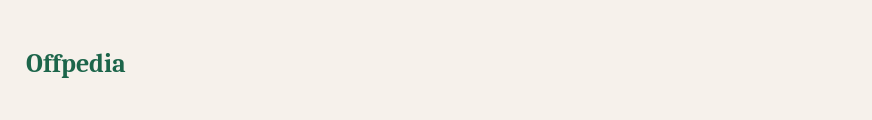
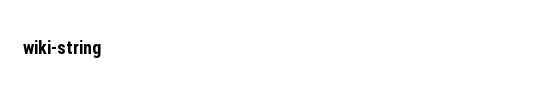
[26,53,126,78] Offpedia -> [23,40,101,58] wiki-string

